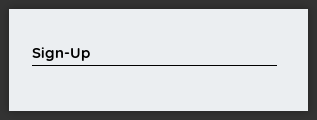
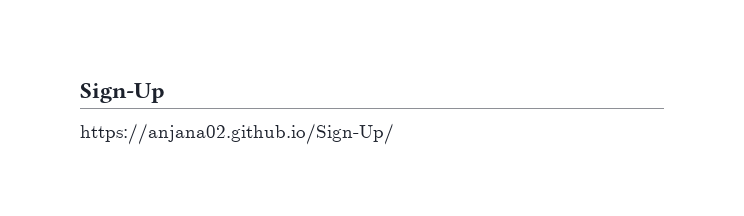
(90, 54) none -> [80,123,394,145] // https://anjana02.github.io/Sign-Up/

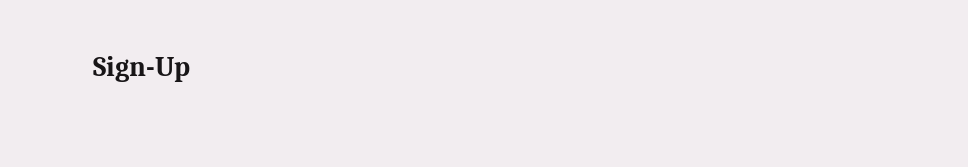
[80,123,394,145] // https://anjana02.github.io/Sign-Up/ -> (190, 69) none

